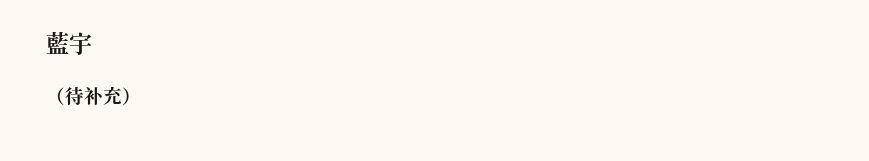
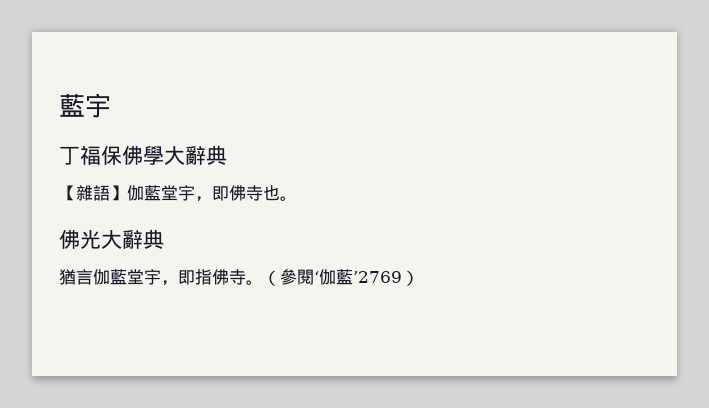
[46,86,122,105] （待补充 -> [59,145,227,165] [59,185,297,202] [59,229,164,249] [59,268,402,286] 丁福保佛學大辭典 // 【雜語】伽藍堂宇，即佛寺也。 // 佛光大辭典 // 猶言伽藍堂宇，即指佛寺。（參閱‘伽藍’2769

